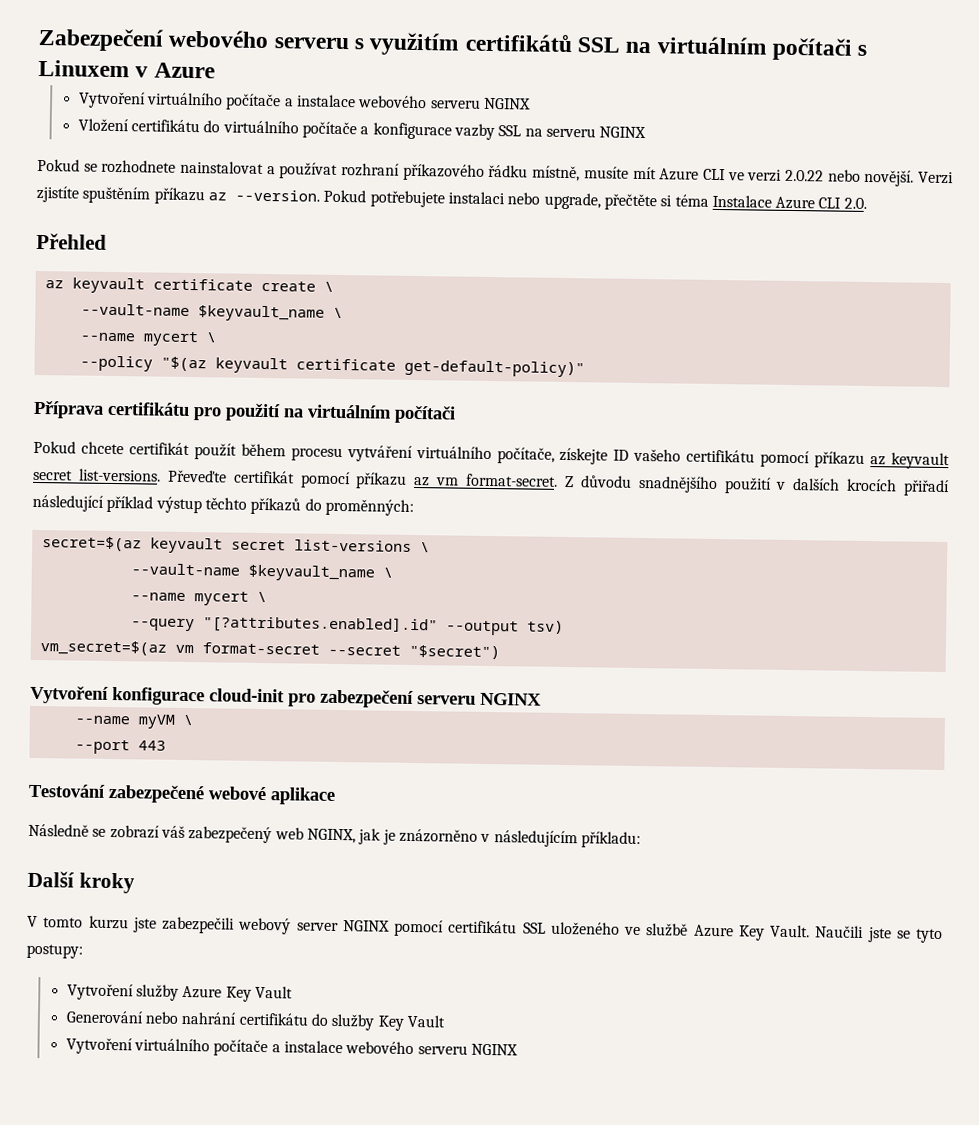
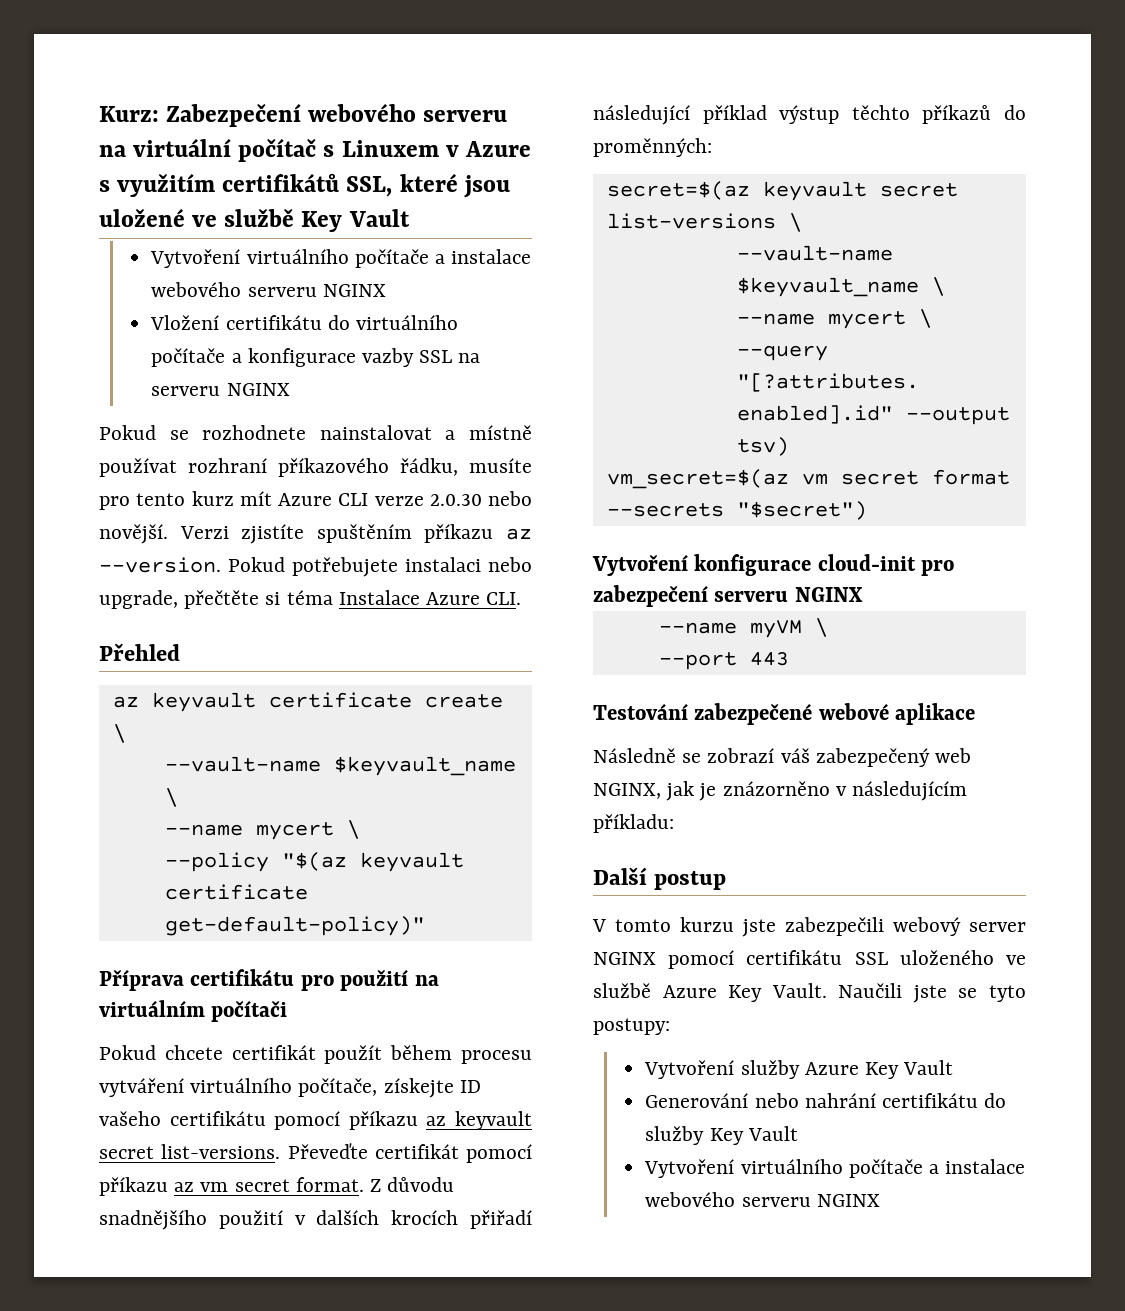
(38, 39) none -> [99,106,159,122] Kurz:
[354,32,868,61] [38,59,215,79] s využitím certifikátů SSL na virtuálním počítači s Linuxem v Azure -> [99,138,531,162] [99,173,510,198] [99,208,410,232] na virtuální počítač s Linuxem v Azure s využitím certifikátů SSL, které jsou uložené ve službě Key Vault
(276, 170) none -> [469,425,532,440] místně
[488,164,824,182] řádku místně, musíte mít Azure CLI ve verzi 2.0.22 -> [400,458,532,476] [99,491,482,510] řádku, musíte pro tento kurz mít Azure CLI verze 2.0.30
[818,197,867,209] CLI 2.0. -> [486,592,522,605] CLI.
[466,473,558,487] format-secret. -> [234,1177,364,1192] secret format.
[201,642,401,656] format-secret --secret -> [840,469,1010,485] [606,503,724,517] secret format --secrets
[78,872,135,894] kroky -> [653,871,726,890] postup

